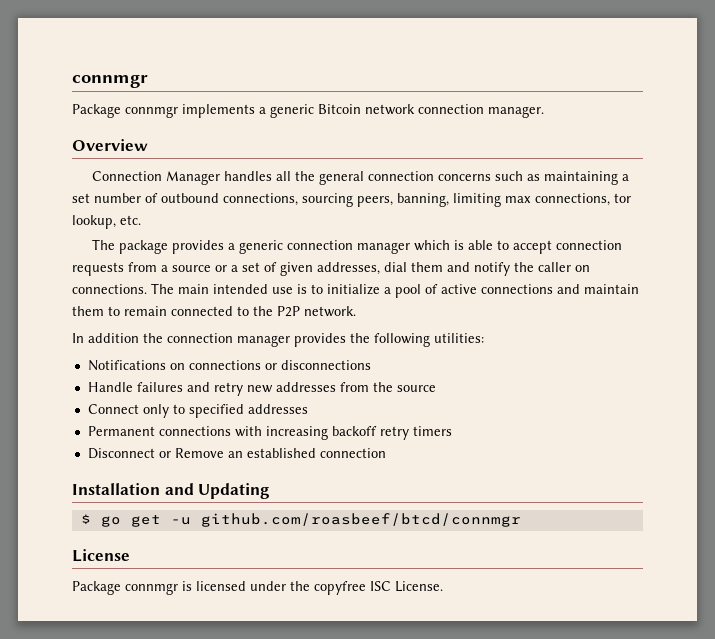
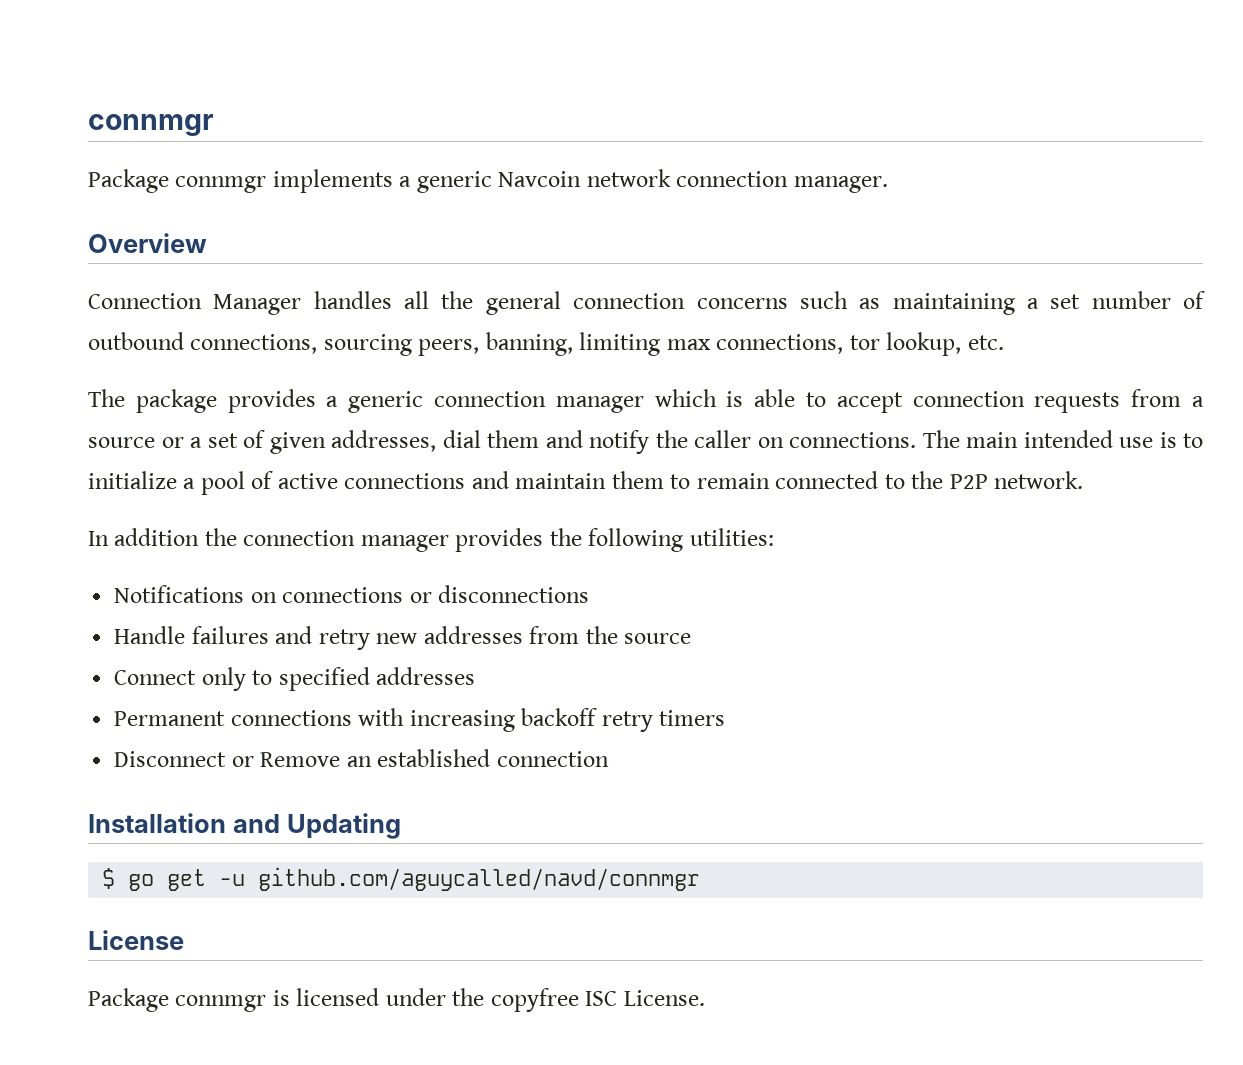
[318,104,361,114] Bitcoin -> [498,171,582,187] Navcoin
[200,513,521,527] github.com/roasbeef/btcd/connmgr -> [258,867,701,891] github.com/aguycalled/navd/connmgr

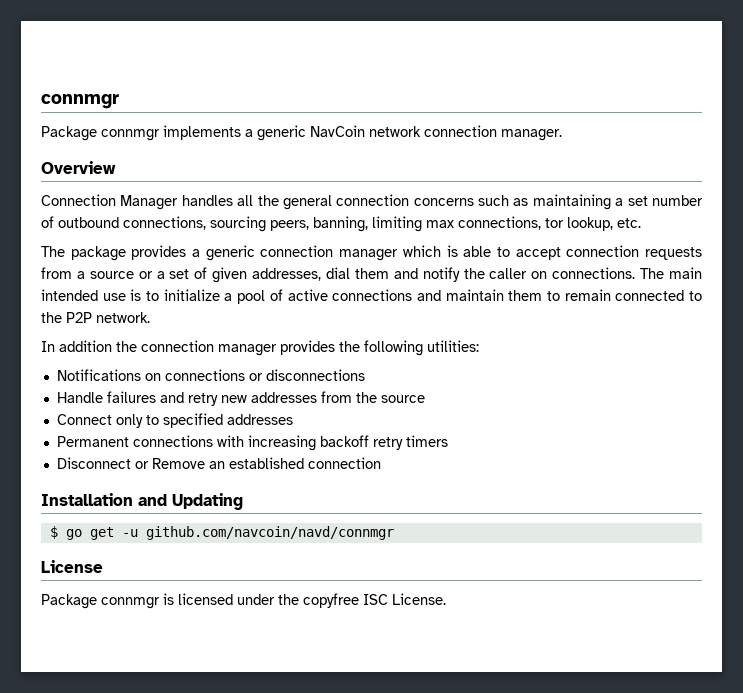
[498,171,582,187] Navcoin -> [310,125,365,137] NavCoin
[258,867,701,891] github.com/aguycalled/navd/connmgr -> [145,526,394,540] github.com/navcoin/navd/connmgr

